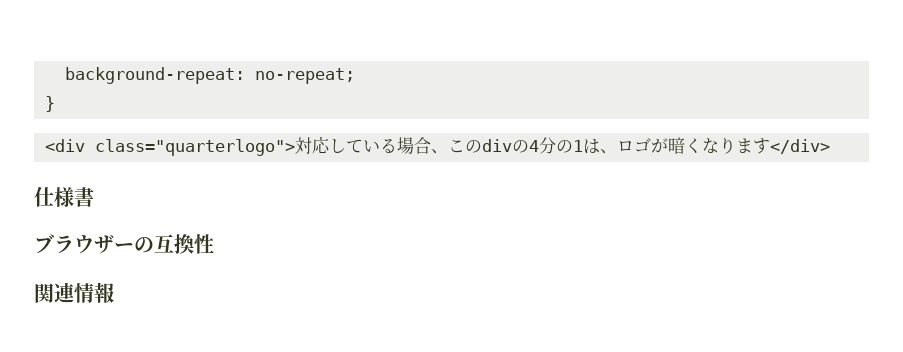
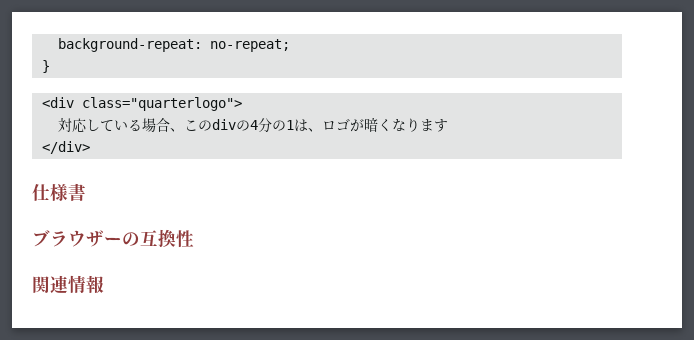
(295, 147) none -> (242, 104) //
(770, 146) none -> (448, 125) //

